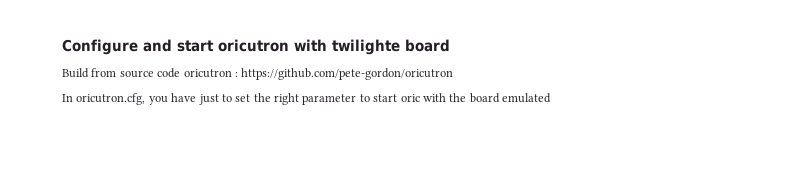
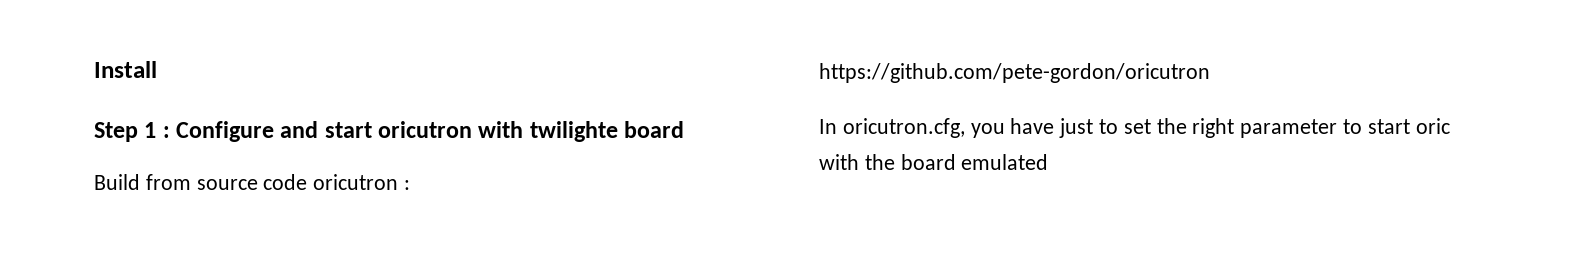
(62, 47) none -> [94,61,157,78] [94,122,170,142] Install // Step 1 :

